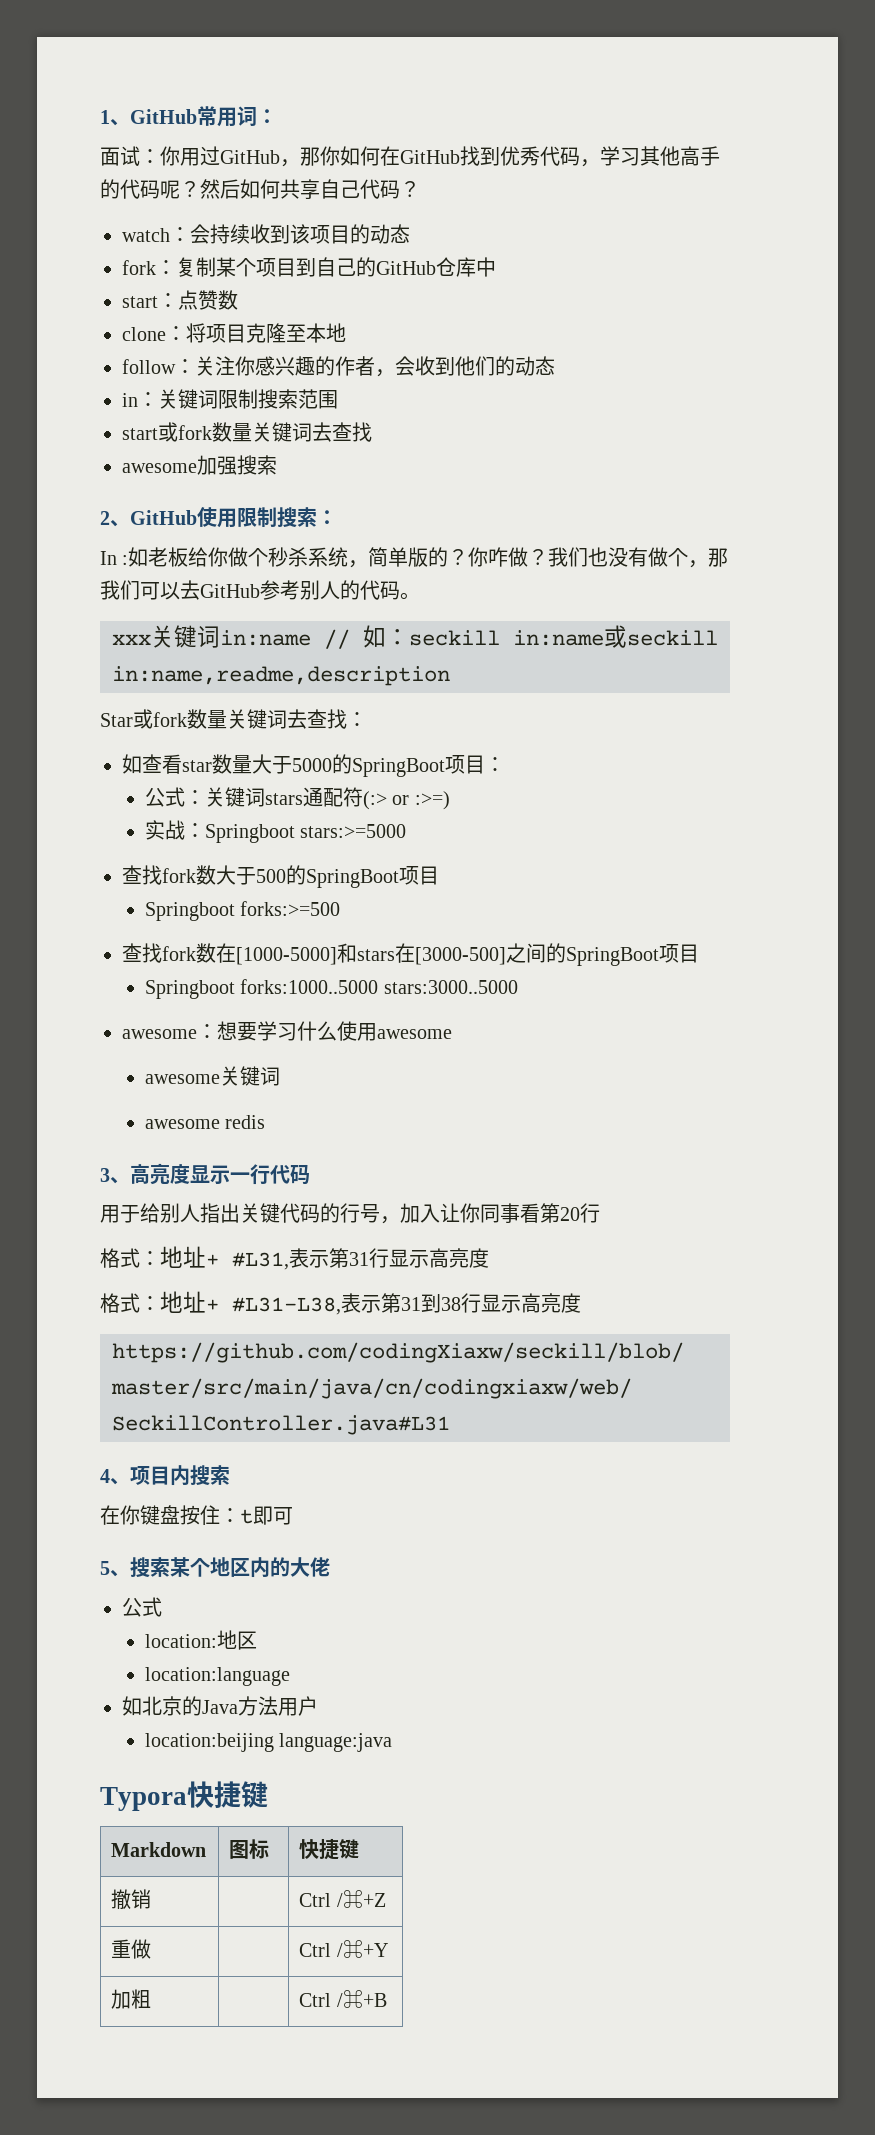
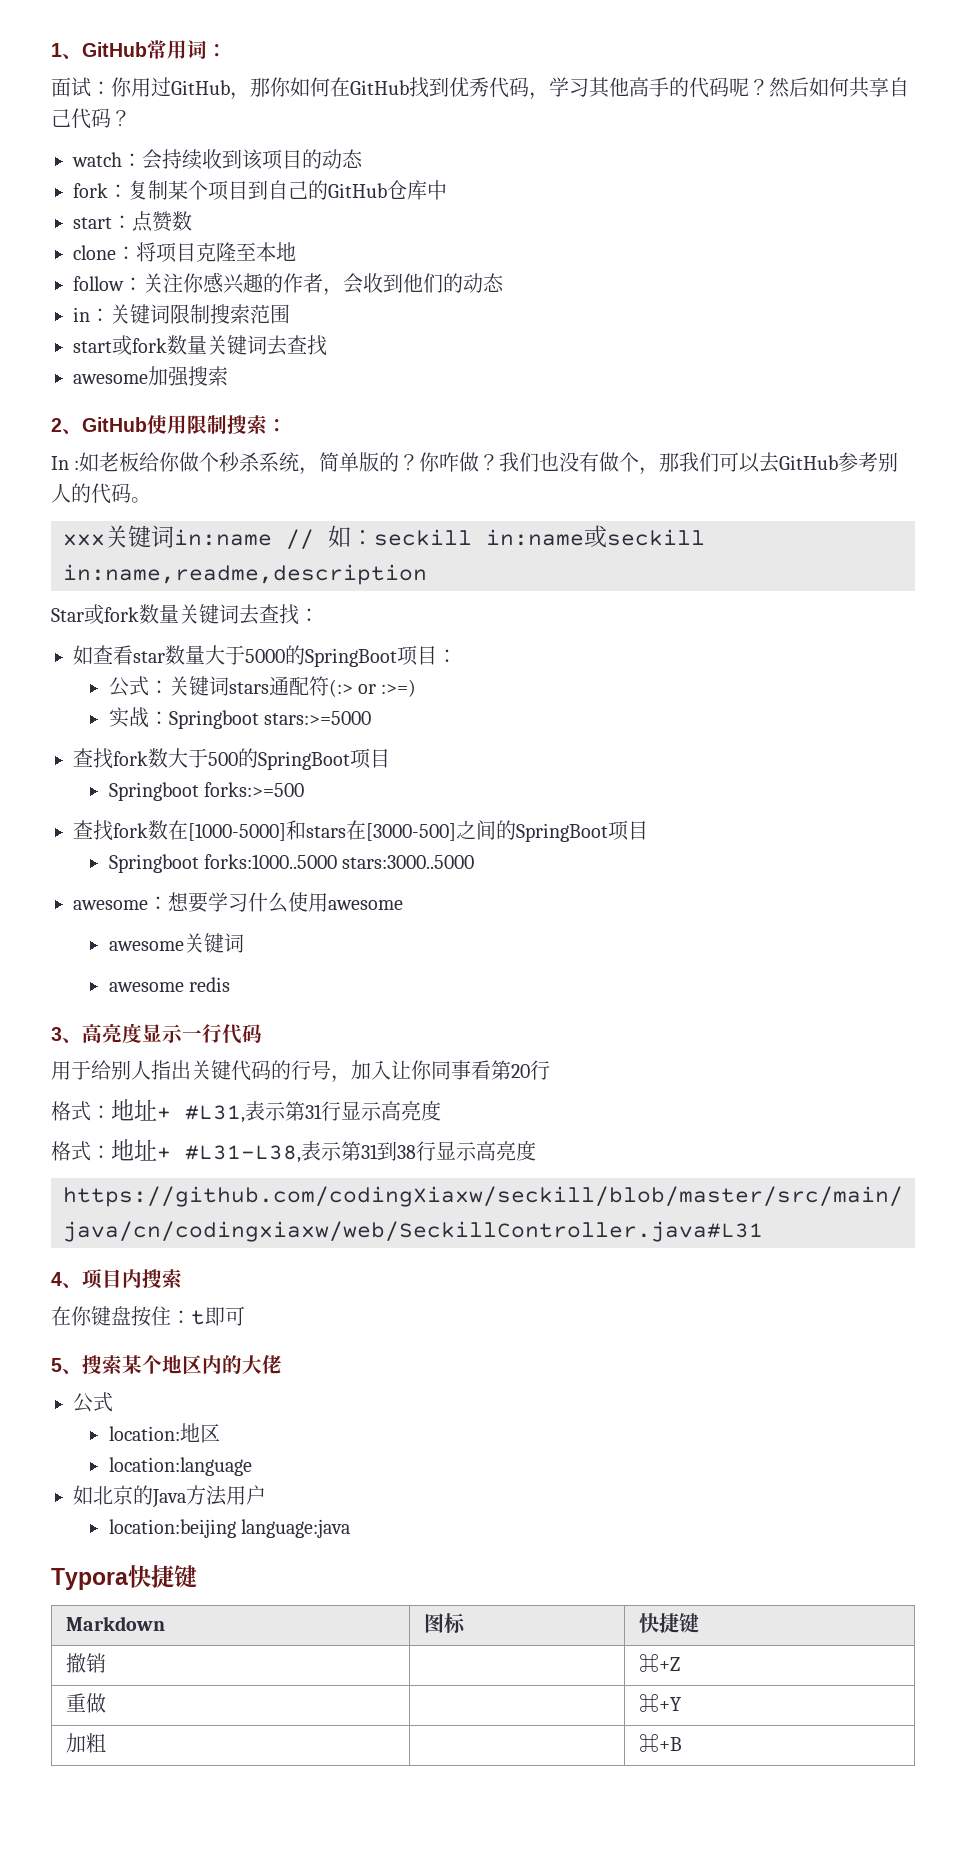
[299,1890,386,1908] Ctrl /⌘+Z -> [638,1654,680,1672] ⌘+Z
[299,1940,388,1958] Ctrl /⌘+Y -> [638,1694,682,1712] ⌘+Y
[299,1990,387,2008] Ctrl /⌘+B -> [638,1734,682,1752] ⌘+B

